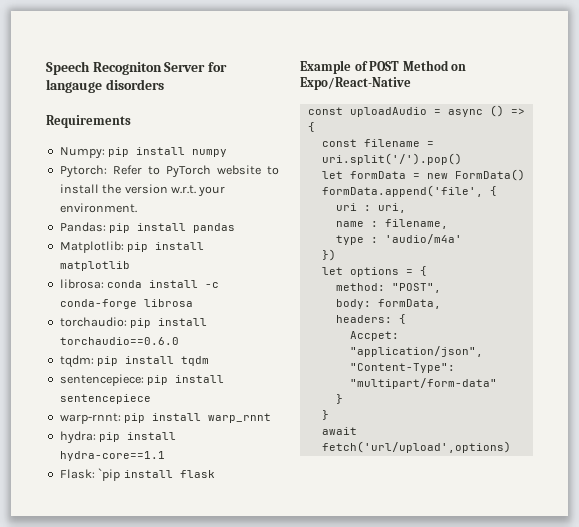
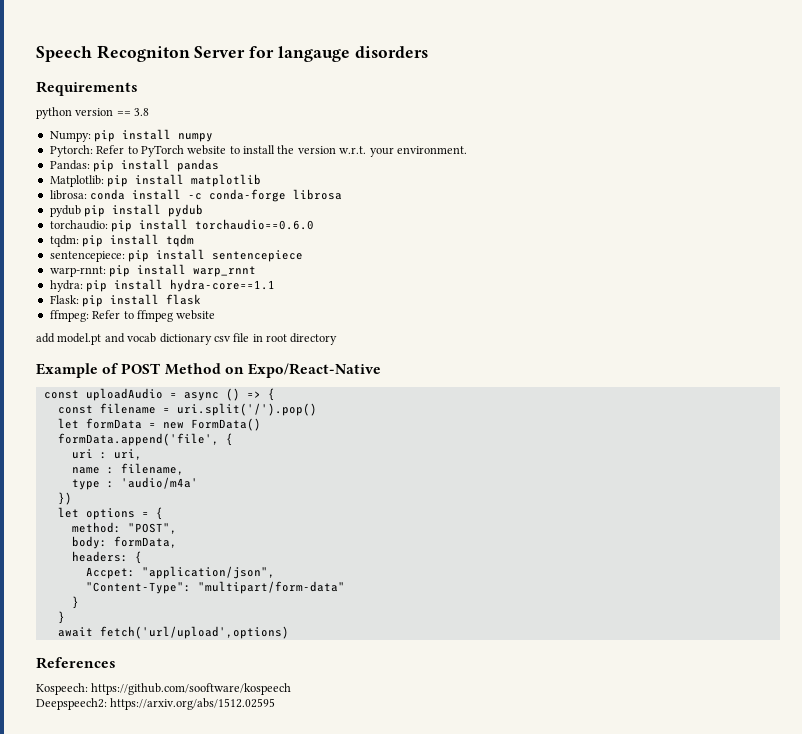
(131, 121) none -> [36,107,150,119] // python version == 3.8
(193, 303) none -> [49,204,204,217] // pydub pip install pydub
[98,468,121,481] `pip -> [82,295,104,307] pip
(215, 474) none -> [49,310,216,322] [36,333,338,345] // ffmpeg: Refer to ffmpeg website // add model.pt and vocab dictionary csv file in root directory
(511, 447) none -> [36,657,116,669] [36,683,292,695] [36,698,276,710] // References // Kospeech: https://github.com/sooftware/kospeech // Deepspeech2: https://arxiv.org/abs/1512.02595

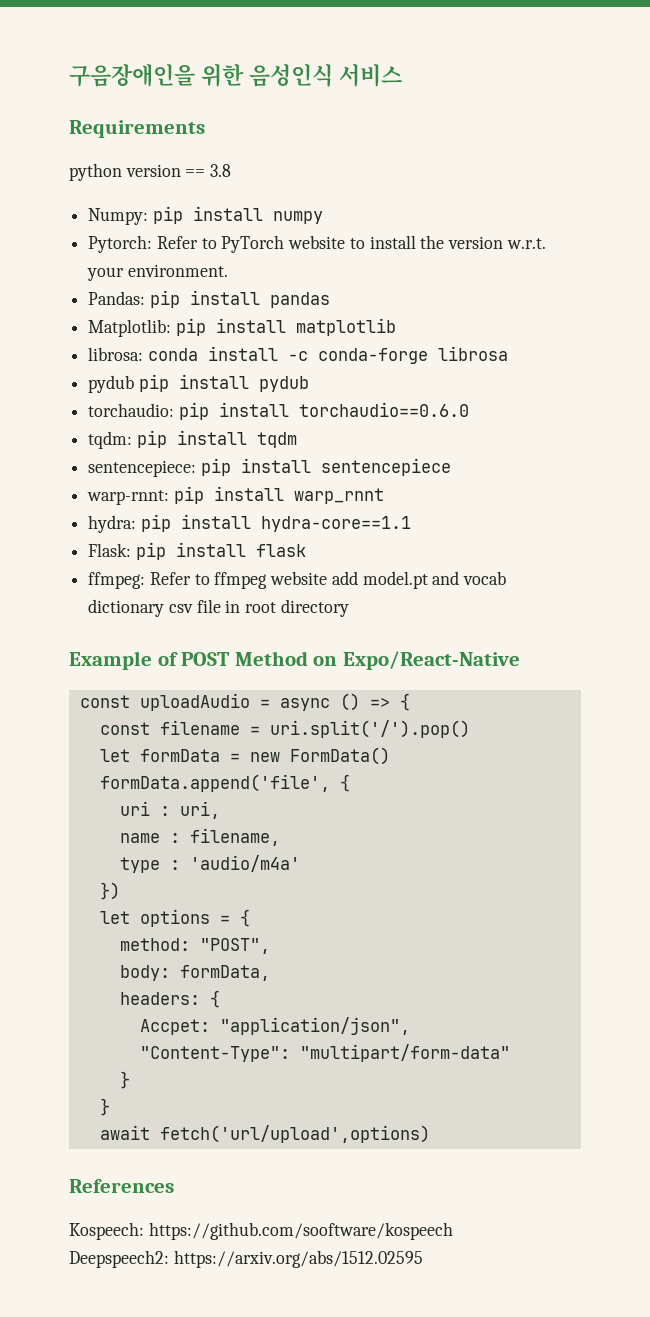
[36,45,428,62] Speech Recogniton Server for langauge disorders -> [69,63,402,87] 구음장애인을 위한 음성인식 서비스
(216, 315) // -> (328, 578) none

